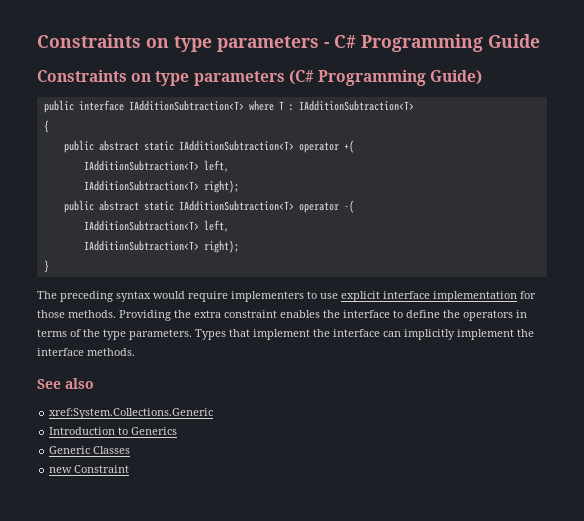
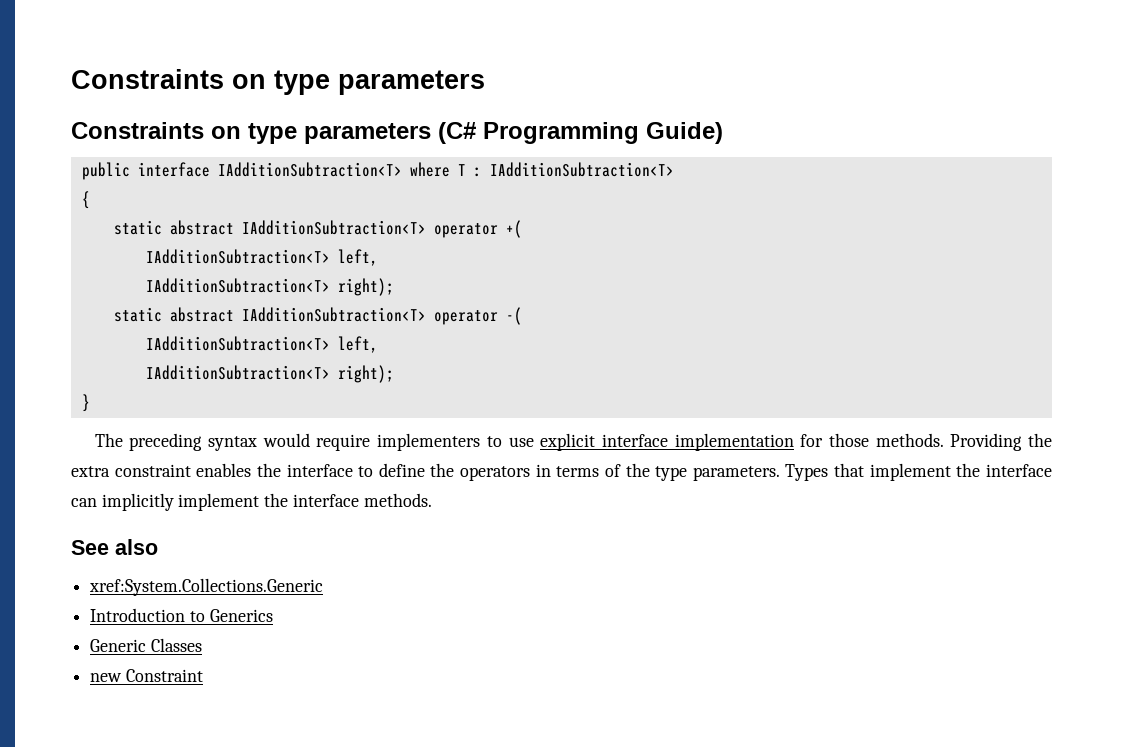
[37,34,540,52] Constraints on type parameters - C# Programming Guide -> [71,69,485,95] Constraints on type parameters
[63,140,174,153] public abstract static -> [113,220,234,235] static abstract
[63,200,174,213] public abstract static -> [113,307,234,322] static abstract

